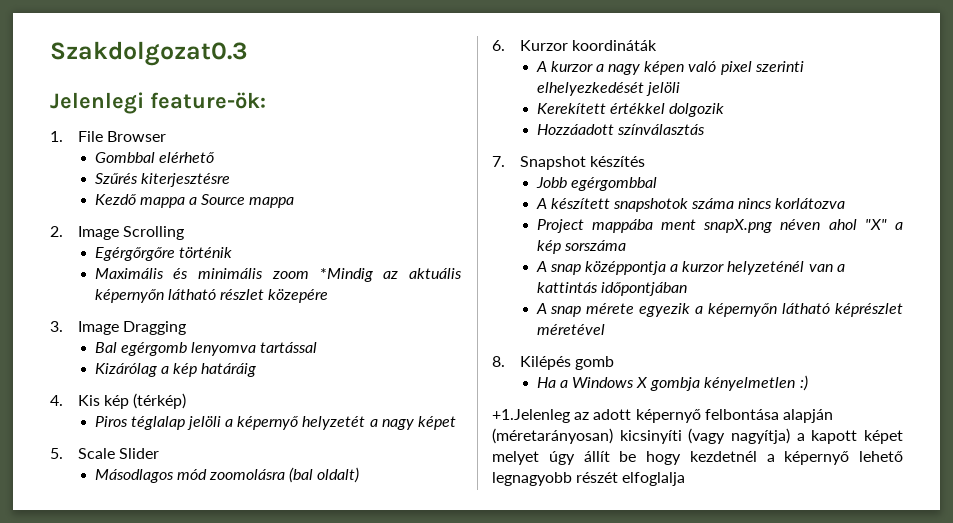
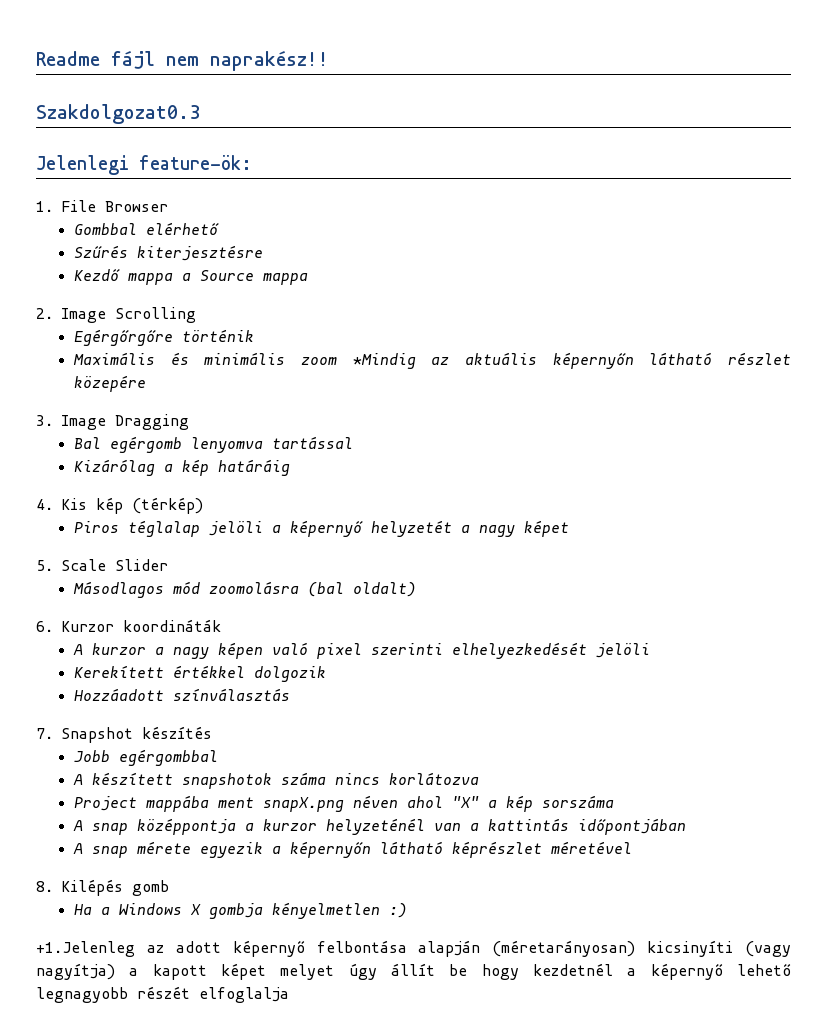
(50, 53) none -> [36,50,329,71] Readme fájl nem naprakész!! //

